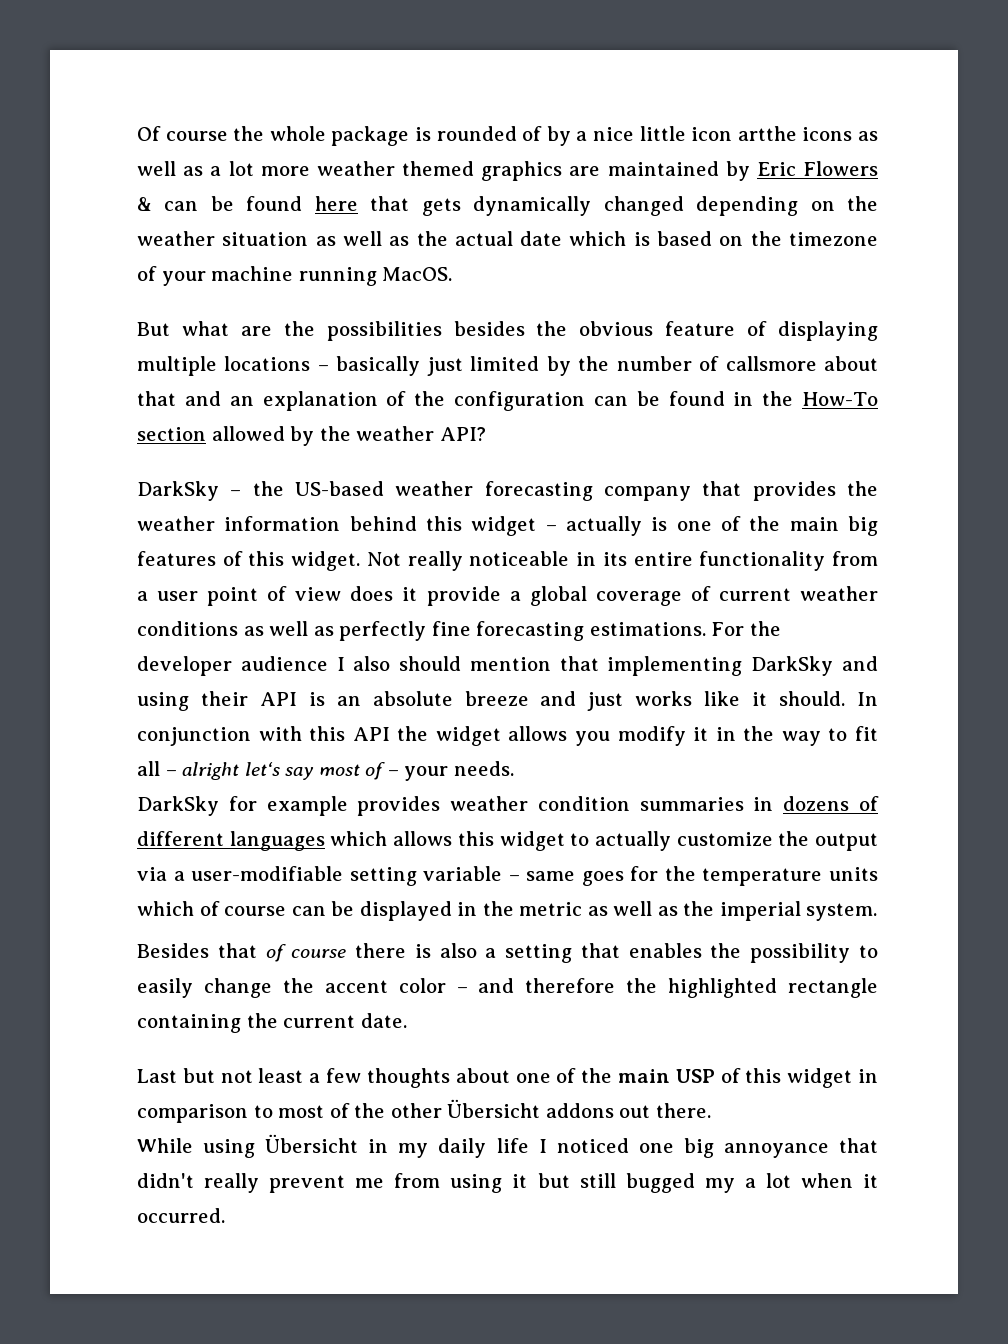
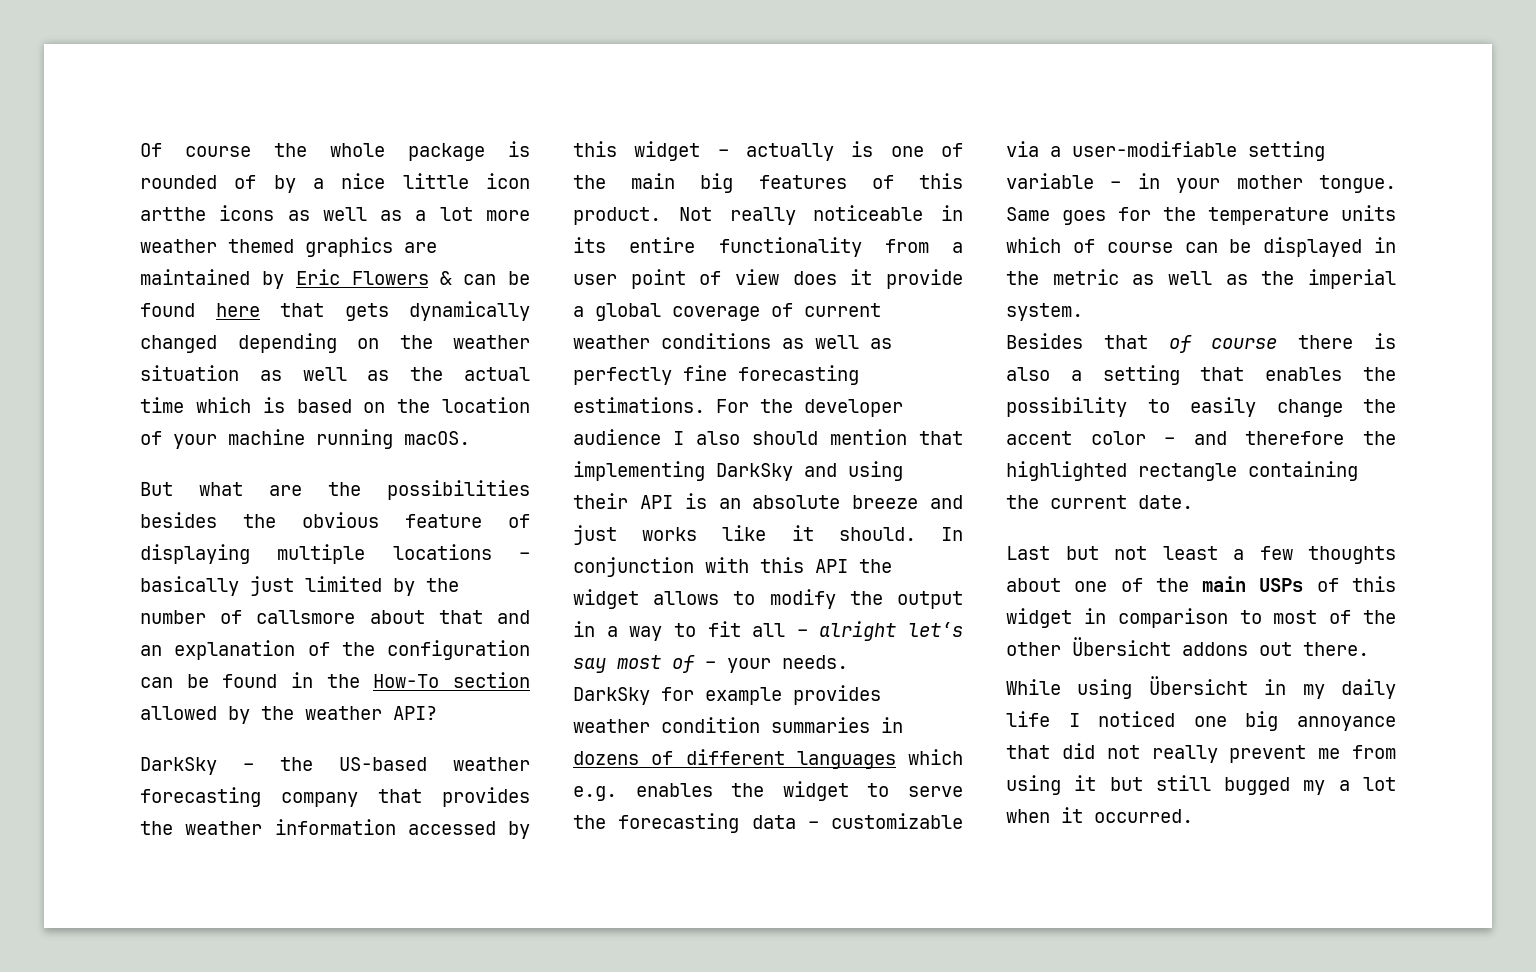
[520,231,563,246] date -> [140,397,184,413] time
[789,232,878,246] timezone -> [442,397,530,413] location
[382,267,453,281] MacOS. -> [404,431,470,445] macOS.
[349,516,417,531] behind -> [407,821,530,839] accessed by
[291,551,361,571] widget. -> [573,207,661,225] product.
[575,726,775,746] you modify it in the -> [733,589,963,609] [573,621,618,637] to modify the output in a
[393,831,878,851] allows this widget to actually customize the output -> [573,781,963,801] [573,813,963,833] e.g. enables the widget to serve the forecasting data – customizable
[526,871,576,881] same -> [1137,173,1396,193] [1006,207,1050,221] in your mother tongue. Same
[675,1069,715,1083] USP -> [1259,578,1304,592] USPs
[137,1173,194,1188] didn't -> [1061,743,1140,759] did not

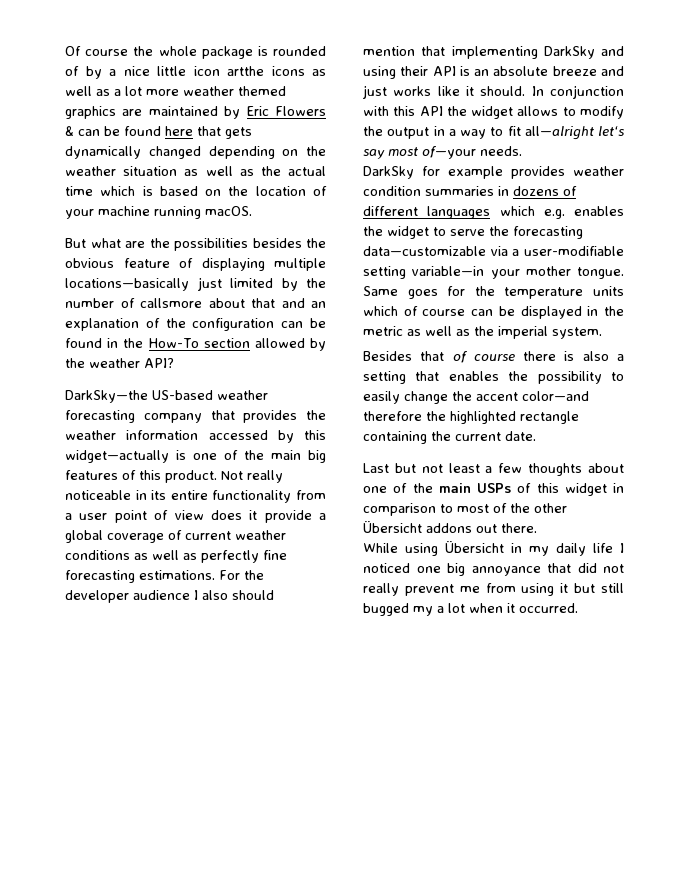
[392,544,530,560] [140,576,239,596] locations – basically -> [65,278,189,291] locations—basically
[140,757,313,775] DarkSky – the -> [65,390,148,403] DarkSky—the
[634,141,834,161] widget – actually -> [65,450,169,463] widget—actually
[752,621,963,641] [573,655,771,673] all – alright let‘s say most of – your -> [524,126,624,140] [363,146,476,159] all—alright let‘s say most of—your
[751,813,963,829] data – customizable -> [363,246,486,256] data—customizable
[1006,173,1160,189] variable – in -> [412,266,485,276] variable—in
[1090,431,1227,445] color – and -> [522,391,589,401] color—and

